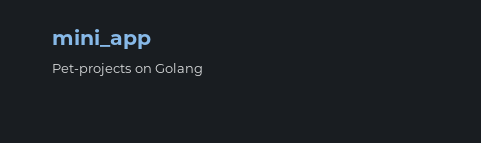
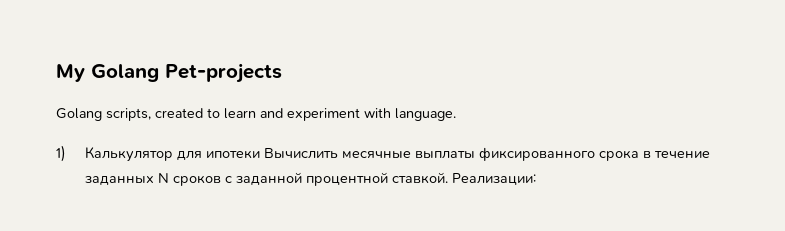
[52,29,151,49] [52,63,204,76] mini_app // Pet-projects on Golang -> [56,63,282,83] [56,108,456,121] [56,145,710,162] [84,172,536,186] My Golang Pet-projects // Golang scripts, created to learn and experiment with language. // 1) Калькулятор для ипотеки Вычислить месячные выплаты фиксированного срока в течение заданных N сроков с заданной процентной ставкой. Реализации:

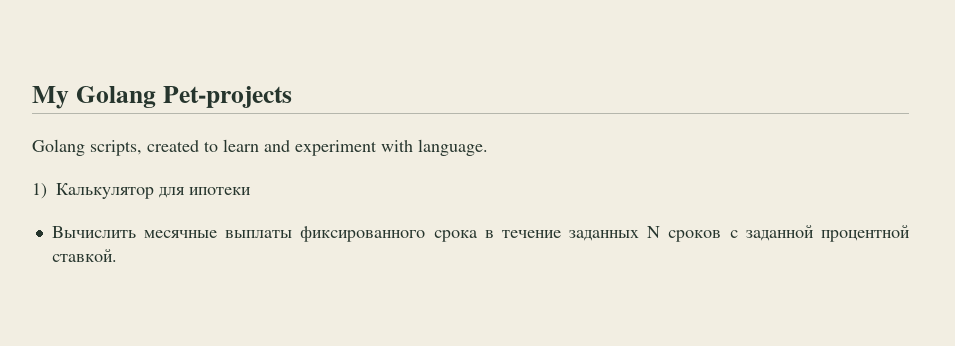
(260, 154) none -> (251, 191) //
[451,173,536,185] Реализации: -> (117, 255) none

